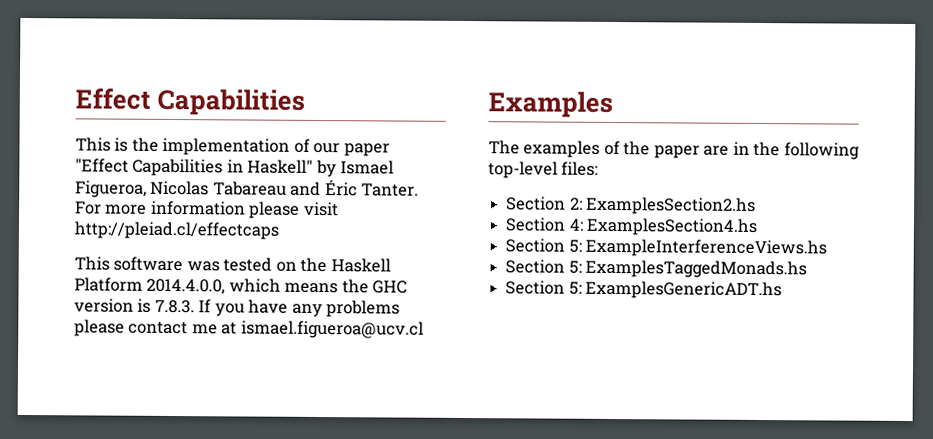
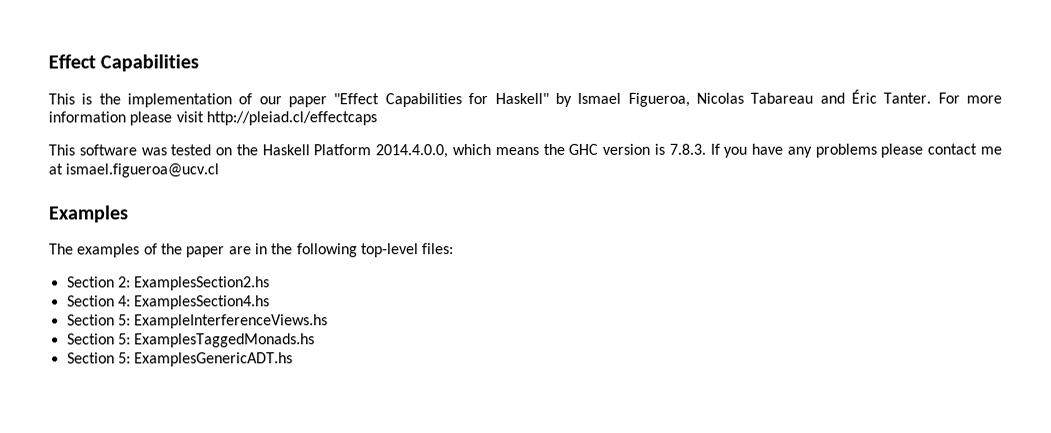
[226,159,244,173] in -> [468,93,489,105] for

